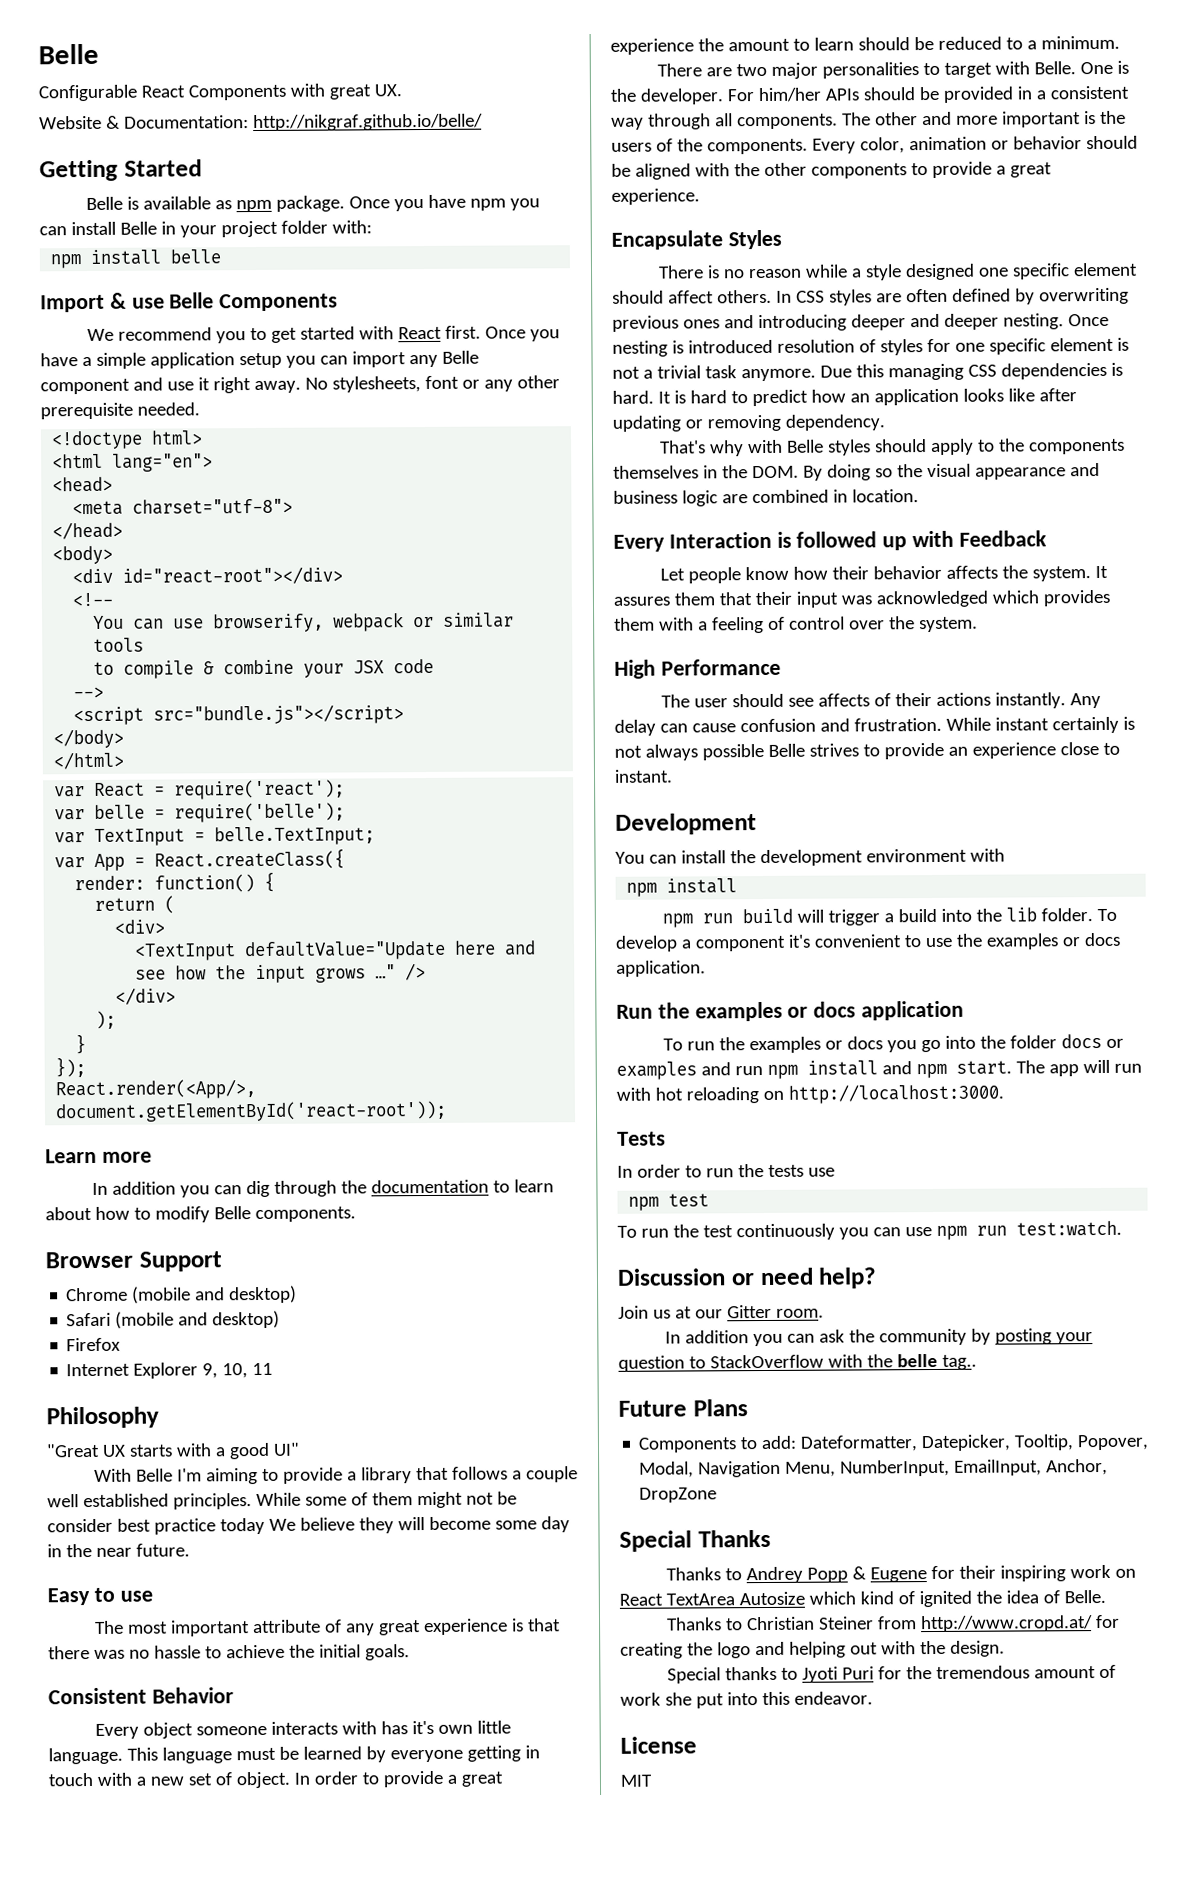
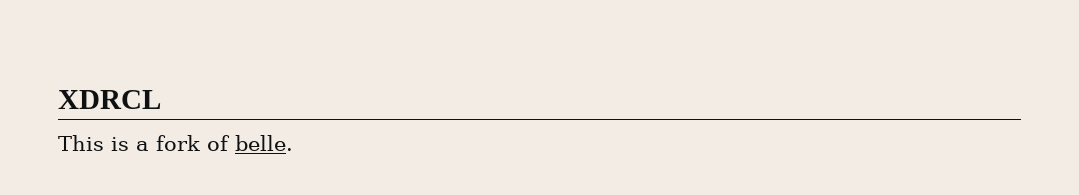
[38,43,99,65] [38,83,402,102] [39,113,483,132] [39,159,202,182] [85,194,540,213] [39,220,372,238] [50,249,222,269] [40,292,339,313] [86,325,560,344] [40,350,479,369] [40,375,560,395] [40,402,200,420] [51,430,204,450] [52,453,214,472] [52,476,114,493] [72,498,294,516] [52,521,124,540] [52,545,114,565] [72,566,344,585] [72,592,114,607] [93,612,515,633] [93,637,145,652] [93,658,435,679] [73,686,105,699] [73,704,405,726] [53,728,125,749] [53,751,125,770] [54,779,346,800] [54,802,346,823] [54,826,376,846] [54,848,346,871] [74,871,276,893] [94,895,176,914] [114,919,166,934] [134,940,537,961] [135,963,427,984] [115,987,177,1005] [95,1010,117,1029] [75,1034,87,1055] [55,1057,87,1078] [55,1079,257,1100] [55,1100,448,1123] [45,1148,152,1164] [91,1179,554,1198] [45,1206,356,1223] [45,1251,222,1272] [66,1285,298,1304] [66,1310,281,1329] [66,1337,122,1352] [66,1362,274,1379] [46,1406,159,1429] [46,1442,300,1460] [93,1466,578,1485] [47,1491,517,1510] [47,1516,570,1535] [47,1543,190,1558] [47,1587,153,1606] [94,1618,561,1637] [48,1644,410,1661] [48,1687,234,1705] [94,1720,511,1739] [48,1745,540,1765] [48,1770,503,1789] [610,35,1120,55] [656,60,1129,79] [610,85,1129,105] [611,110,1126,130] [611,135,1138,155] [611,161,1052,180] [611,188,700,205] [611,229,782,250] [657,262,1138,281] [612,287,1129,306] [612,313,1109,332] [612,337,1129,357] [612,362,1123,382] [612,388,1077,407] [612,414,885,432] [659,438,1125,457] [613,462,1100,481] [613,489,919,507] [613,530,1047,552] [659,565,1108,584] [613,589,1111,608] [614,616,978,634] [614,658,781,679] [660,692,1101,709] [614,716,1135,736] [614,742,1120,761] [614,769,673,783] [615,813,757,835] [615,848,1005,867] [626,878,738,897] [661,907,1117,928] [615,932,1121,952] [616,960,706,977] [616,1000,965,1022] [662,1033,1124,1054] [616,1059,1142,1080] [616,1083,1004,1104] [617,1131,666,1146] [617,1164,835,1178] [628,1193,710,1211] [617,1220,1122,1241] [617,1267,878,1289] [618,1304,824,1319] [664,1328,1093,1347] [618,1353,977,1372] [618,1399,748,1417] [638,1434,1150,1453] [639,1458,1109,1478] [639,1487,718,1503] [619,1529,771,1552] [665,1564,1136,1584] [619,1589,1106,1608] [665,1614,1120,1633] [620,1640,1005,1659] [666,1664,1116,1684] [620,1691,873,1709] [620,1736,697,1754] [620,1774,653,1787] Belle // Configurable React Components with great UX. // Website & Documentation: http://nikgraf.github.io/belle/ // Getting Started // Belle is available as npm package. Once you have npm you can install Belle in your project folder with: // npm install belle // Import & use Belle Components // We recommend you to get started with React first. Once you have a simple application setup you can import any Belle component and use it right away. No stylesheets, font or any other prerequisite needed. // <!doctype html> // <html lang="en"> // <head> // <meta charset="utf-8"> // </head> // <body> // <div id="react-root"></div> // <!-- // You can use browserify, webpack or similar tools // to compile & combine your JSX code // --> // <script src="bundle.js"></script> // </body> // </html> // var React = require('react'); // var belle = require('belle'); // var TextInput = belle.TextInput; // var App = React.createClass({ // render: function() { // return ( // <div> // <TextInput defaultValue="Update here and see how the input grows …" /> // </div> // ); // } // }); // React.render(<App/>, document.getElementById('react-root')); // Learn more // In addition you can dig through the documentation to learn about how to modify Belle components. // Browser Support // Chrome (mobile and desktop) // Safari (mobile and desktop) // Firefox // Internet Explorer 9, 10, 11 // Philosophy // "Great UX starts with a good UI" // With Belle I'm aiming to provide a library that follows a couple well established principles. While some of them might not be consider best practice today We believe they will become some day in the near future. // Easy to use // The most important attribute of any great experience is that there was no hassle to achieve the initial goals. // Consistent Behavior // Every object someone interacts with has it's own little language. This language must be learned by everyone getting in touch with a new set of object. In order to provide a great experience the amount to learn should be reduced to a minimum. // There are two major personalities to target with Belle. One is the developer. For him/her APIs should be provided in a consistent way through all components. The other and more important is the users of the components. Every color, animation or behavior should be aligned with the other components to provide a great experience. // Encapsulate Styles // There is no reason while a style designed one specific element should affect others. In CSS styles are often defined by overwriting previous ones and introducing deeper and deeper nesting. Once nesting is introduced resolution of styles for one specific element is not a trivial task anymore. Due this managing CSS dependencies is hard. It is hard to predict how an application looks like after updating or removing dependency. // That's why with Belle styles should apply to the components themselves in the DOM. By doing so the visual appearance and business logic are combined in location. // Every Interaction is followed up with Feedback // Let people know how their behavior affects the system. It assures them that their input was acknowledged which provides them with a feeling of control over the system. // High Performance // The user should see affects of their actions instantly. Any delay can cause confusion and frustration. While instant certainly is not always possible Belle strives to provide an experience close to instant. // Development // You can install the development environment with // npm install // npm run build will trigger a build into the lib folder. To develop a component it's convenient to use the examples or docs application. // Run the examples or docs application // To run the examples or docs you go into the folder docs or examples and run npm install and npm start. The app will run with hot reloading on http://localhost:3000. // Tests // In order to run the tests use // npm test // To run the test continuously you can use npm run test:watch. // Discussion or need help? // Join us at our Gitter room. // In addition you can ask the community by posting your question to StackOverflow with the belle tag.. // Future Plans // Components to add: Dateformatter, Datepicker, Tooltip, Popover, Modal, Navigation Menu, NumberInput, EmailInput, Anchor, DropZone // Special Thanks // Thanks to Andrey Popp & Eugene for their inspiring work on React TextArea Autosize which kind of ignited the idea of Belle. // Thanks to Christian Steiner from http://www.cropd.at/ for creating the logo and helping out with the design. // Special thanks to Jyoti Puri for the tremendous amount of work she put into this endeavor. // License // MIT -> [58,90,161,109] [58,135,293,151] XDRCL // This is a fork of belle.

